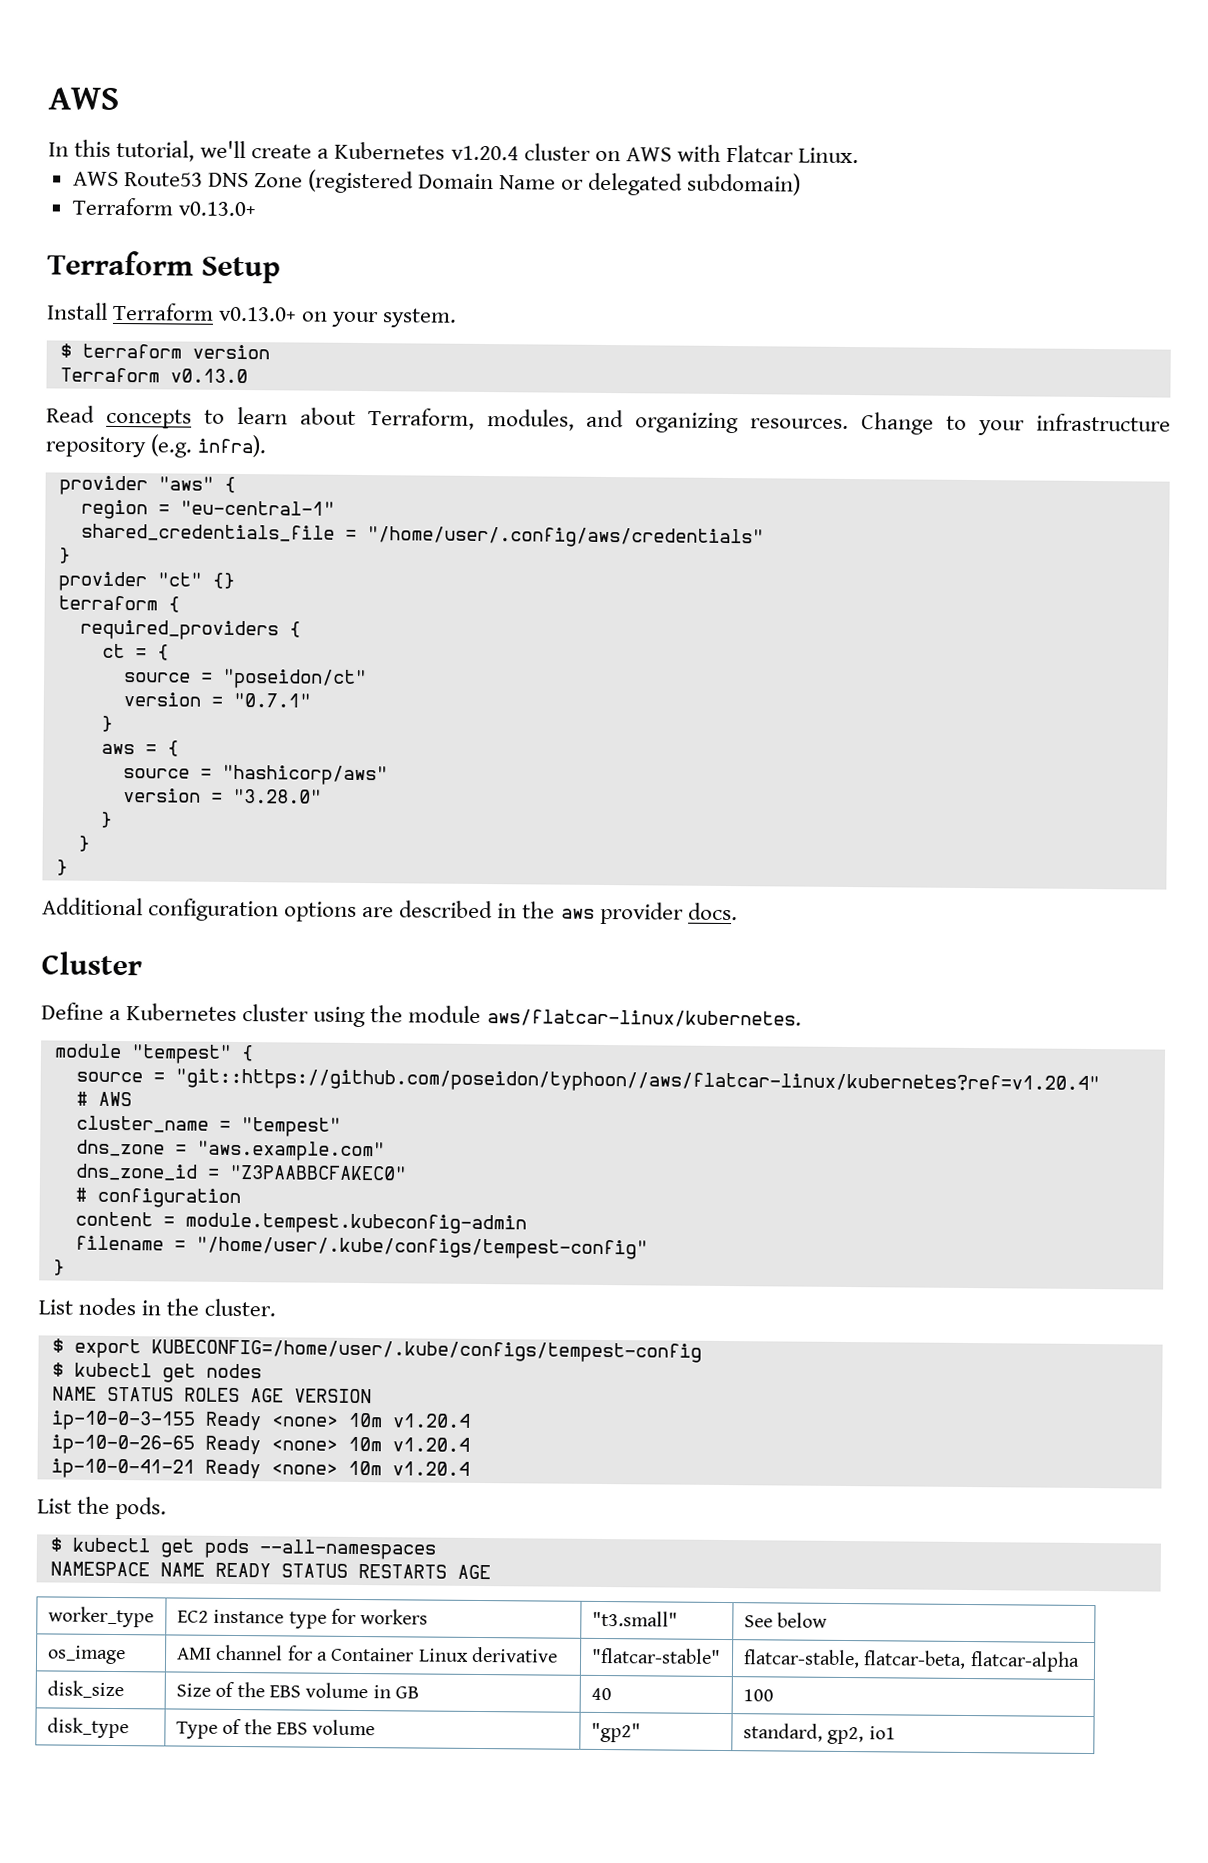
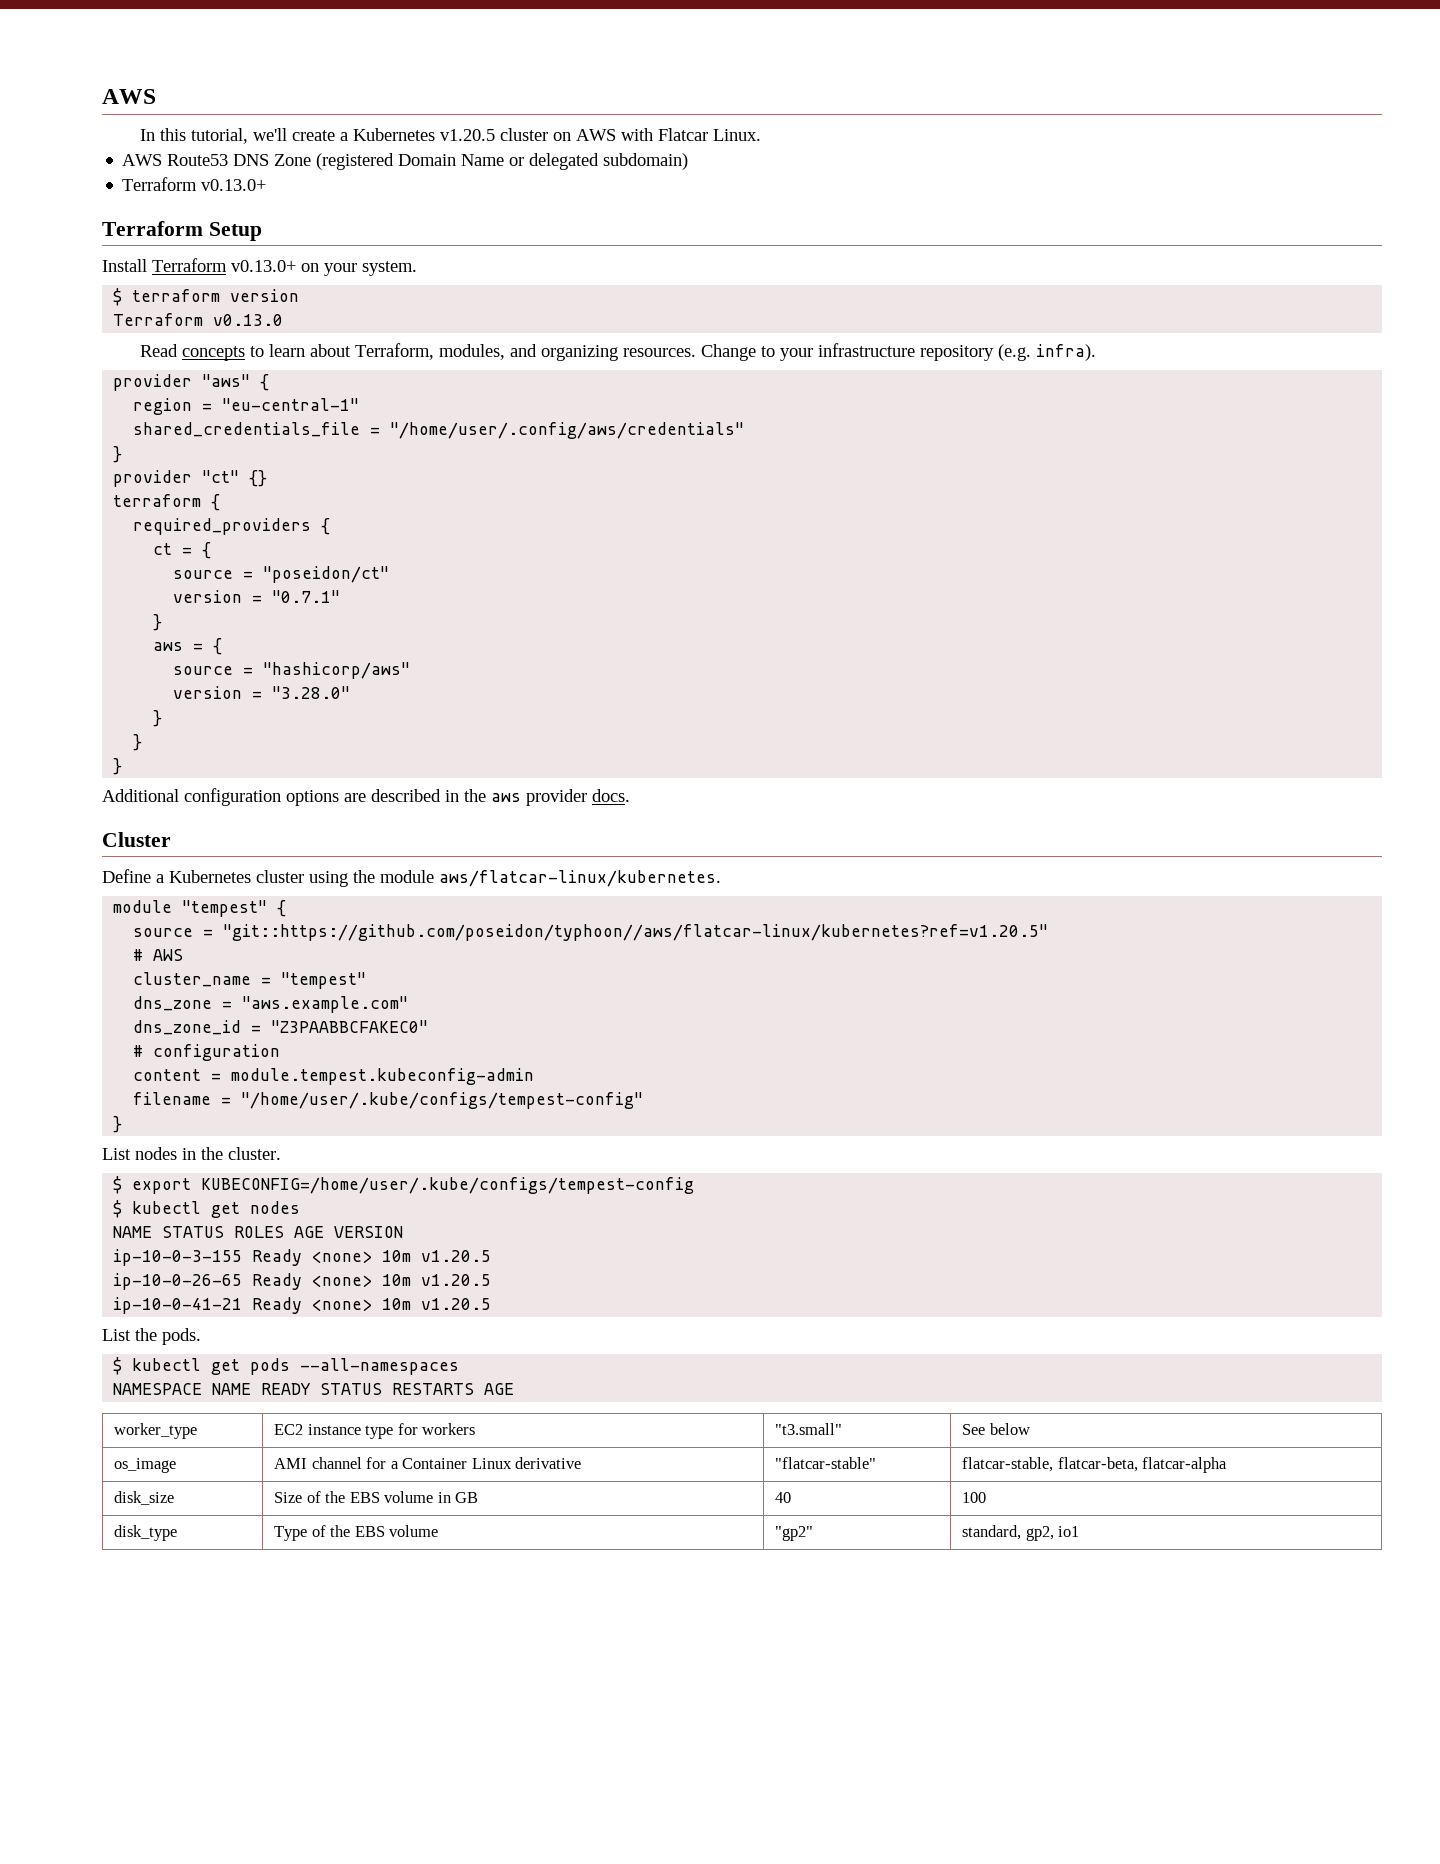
[450,145,519,161] v1.20.4 -> [439,129,495,141] v1.20.5
[174,1068,1100,1096] "git::https://github.com/poseidon/typhoon//aws/flatcar-linux/kubernetes?ref=v1.20.4" -> [223,924,1049,941] "git::https://github.com/poseidon/typhoon//aws/flatcar-linux/kubernetes?ref=v1.20.5"
[391,1413,471,1428] v1.20.4 -> [421,1250,492,1262] v1.20.5
[391,1437,470,1452] v1.20.4 -> [421,1274,492,1286] v1.20.5
[391,1461,470,1476] v1.20.4 -> [421,1298,492,1310] v1.20.5

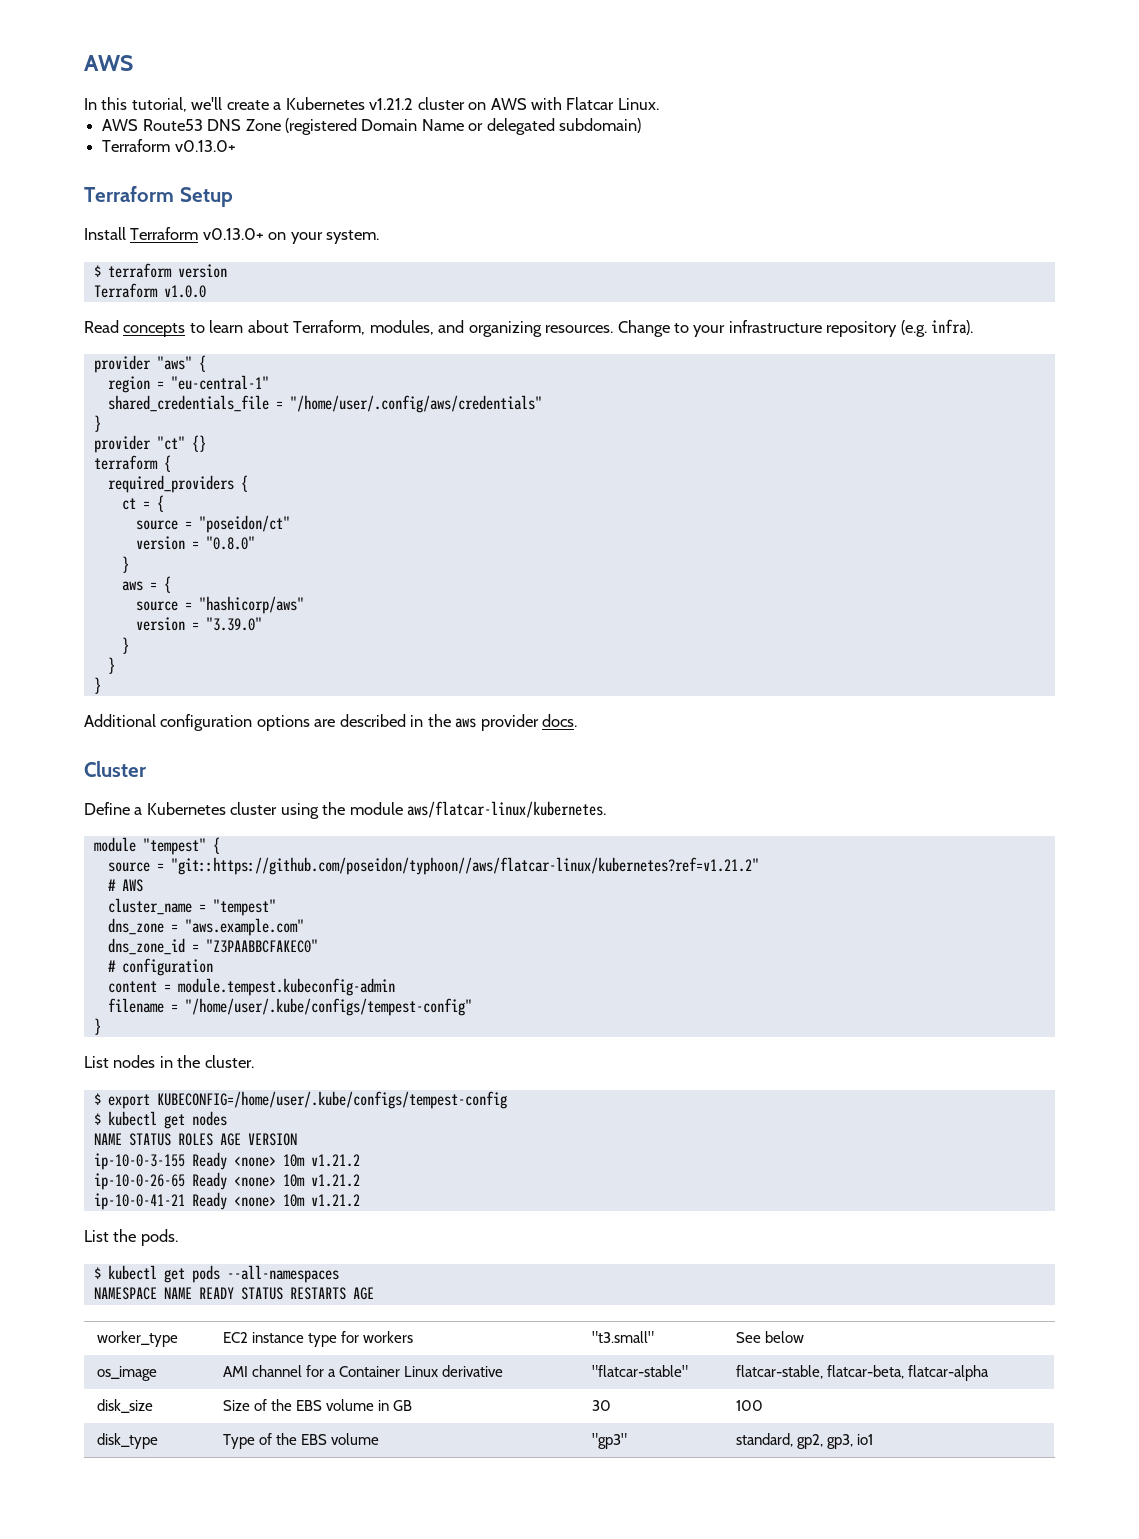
[439,129,495,141] v1.20.5 -> [369,98,414,110] v1.21.2
[213,314,284,326] v0.13.0 -> [163,285,206,298] v1.0.0
[272,590,341,603] "0.7.1" -> [205,536,255,550] "0.8.0"
[272,686,351,699] "3.28.0" -> [205,617,262,631] "3.39.0"
[223,924,1049,941] "git::https://github.com/poseidon/typhoon//aws/flatcar-linux/kubernetes?ref=v1.20.5" -> [170,857,759,875] "git::https://github.com/poseidon/typhoon//aws/flatcar-linux/kubernetes?ref=v1.21.2"
[421,1250,492,1262] v1.20.5 -> [310,1154,360,1167] v1.21.2
[421,1274,492,1286] v1.20.5 -> [310,1174,360,1187] v1.21.2
[421,1298,492,1310] v1.20.5 -> [310,1194,360,1207] v1.21.2
[775,1492,792,1503] 40 -> [592,1400,612,1411] 30
[775,1526,814,1541] "gp2" -> [592,1433,628,1449] "gp3"
(1054, 1533) none -> [827,1434,854,1449] gp3,

